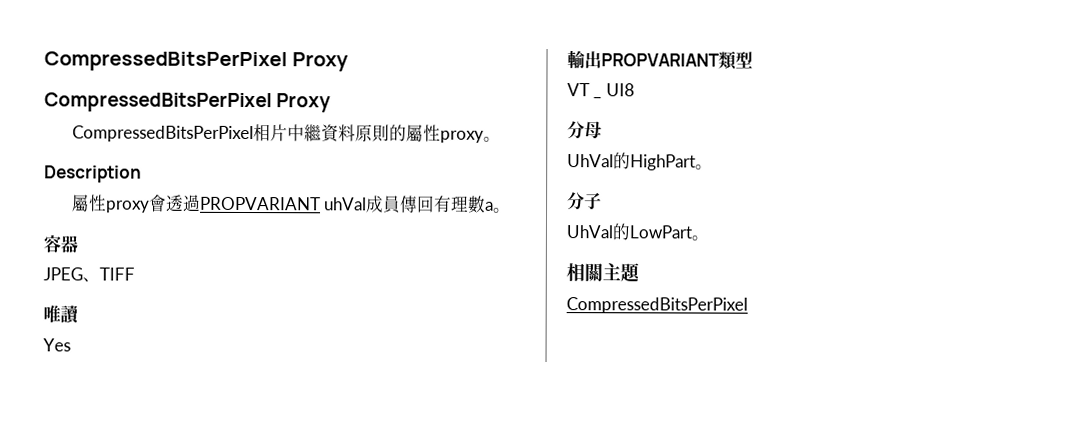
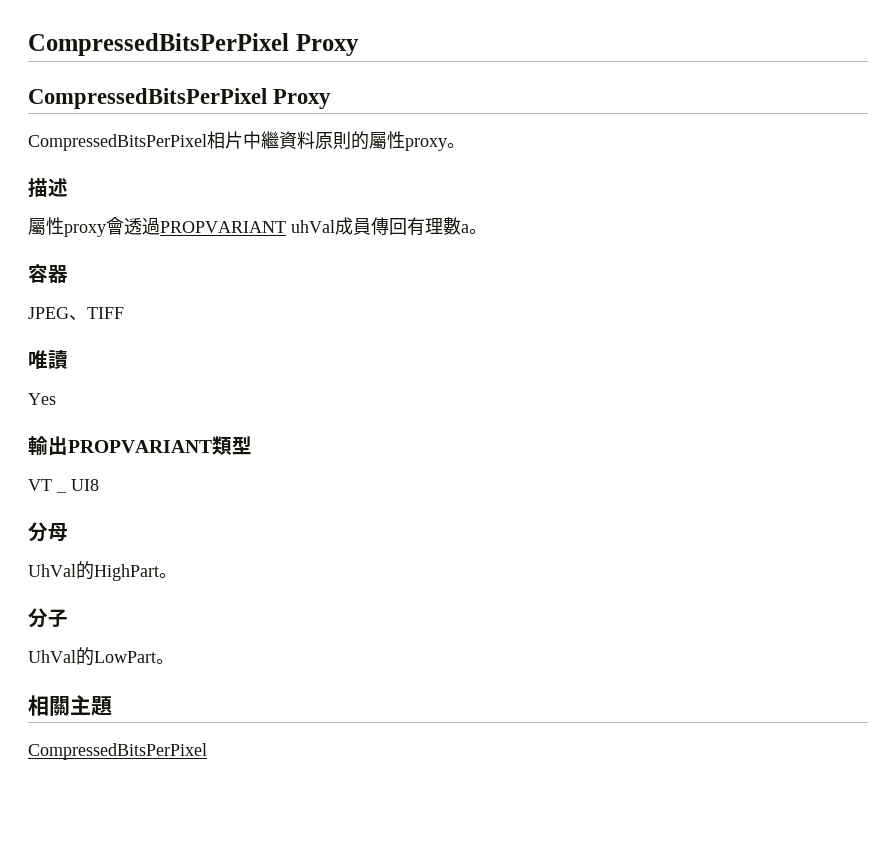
[44,165,142,183] Description -> [28,178,68,197] 描述

